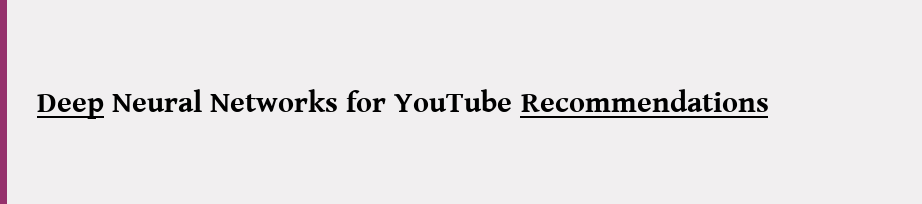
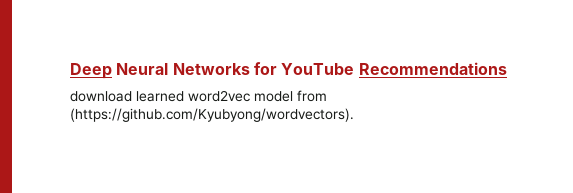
(769, 100) none -> [70,90,327,102] [70,108,354,122] // download learned word2vec model from (https://github.com/Kyubyong/wordvectors).

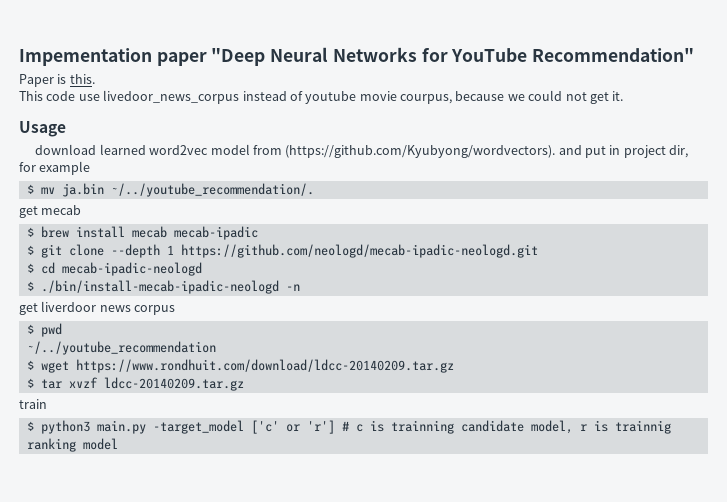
[70,63,112,79] Deep -> [19,48,266,66] Impementation paper "Deep
[358,62,507,75] Recommendations -> [532,48,695,62] [19,74,95,87] [19,90,624,104] [19,121,66,137] Recommendation" // Paper is this. // This code use livedoor_news_corpus instead of youtube movie courpus, because we could not get it. // Usage
(354, 115) none -> [558,145,689,158] [19,161,91,175] [26,183,314,197] [19,205,82,218] [26,226,258,240] [26,244,538,258] [26,262,202,276] [26,280,300,294] [19,301,176,315] [26,323,62,337] [26,341,216,355] [26,359,454,373] [26,377,244,391] [19,399,47,409] [26,420,671,434] [26,438,118,452] and put in project dir, for example // $ mv ja.bin ~/../youtube_recommendation/. // get mecab // $ brew install mecab mecab-ipadic // $ git clone --depth 1 https://github.com/neologd/mecab-ipadic-neologd.git // $ cd mecab-ipadic-neologd // $ ./bin/install-mecab-ipadic-neologd -n // get liverdoor news corpus // $ pwd // ~/../youtube_recommendation // $ wget https://www.rondhuit.com/download/ldcc-20140209.tar.gz // $ tar xvzf ldcc-20140209.tar.gz // train // $ python3 main.py -target_model ['c' or 'r'] # c is trainning candidate model, r is trainnig ranking model

